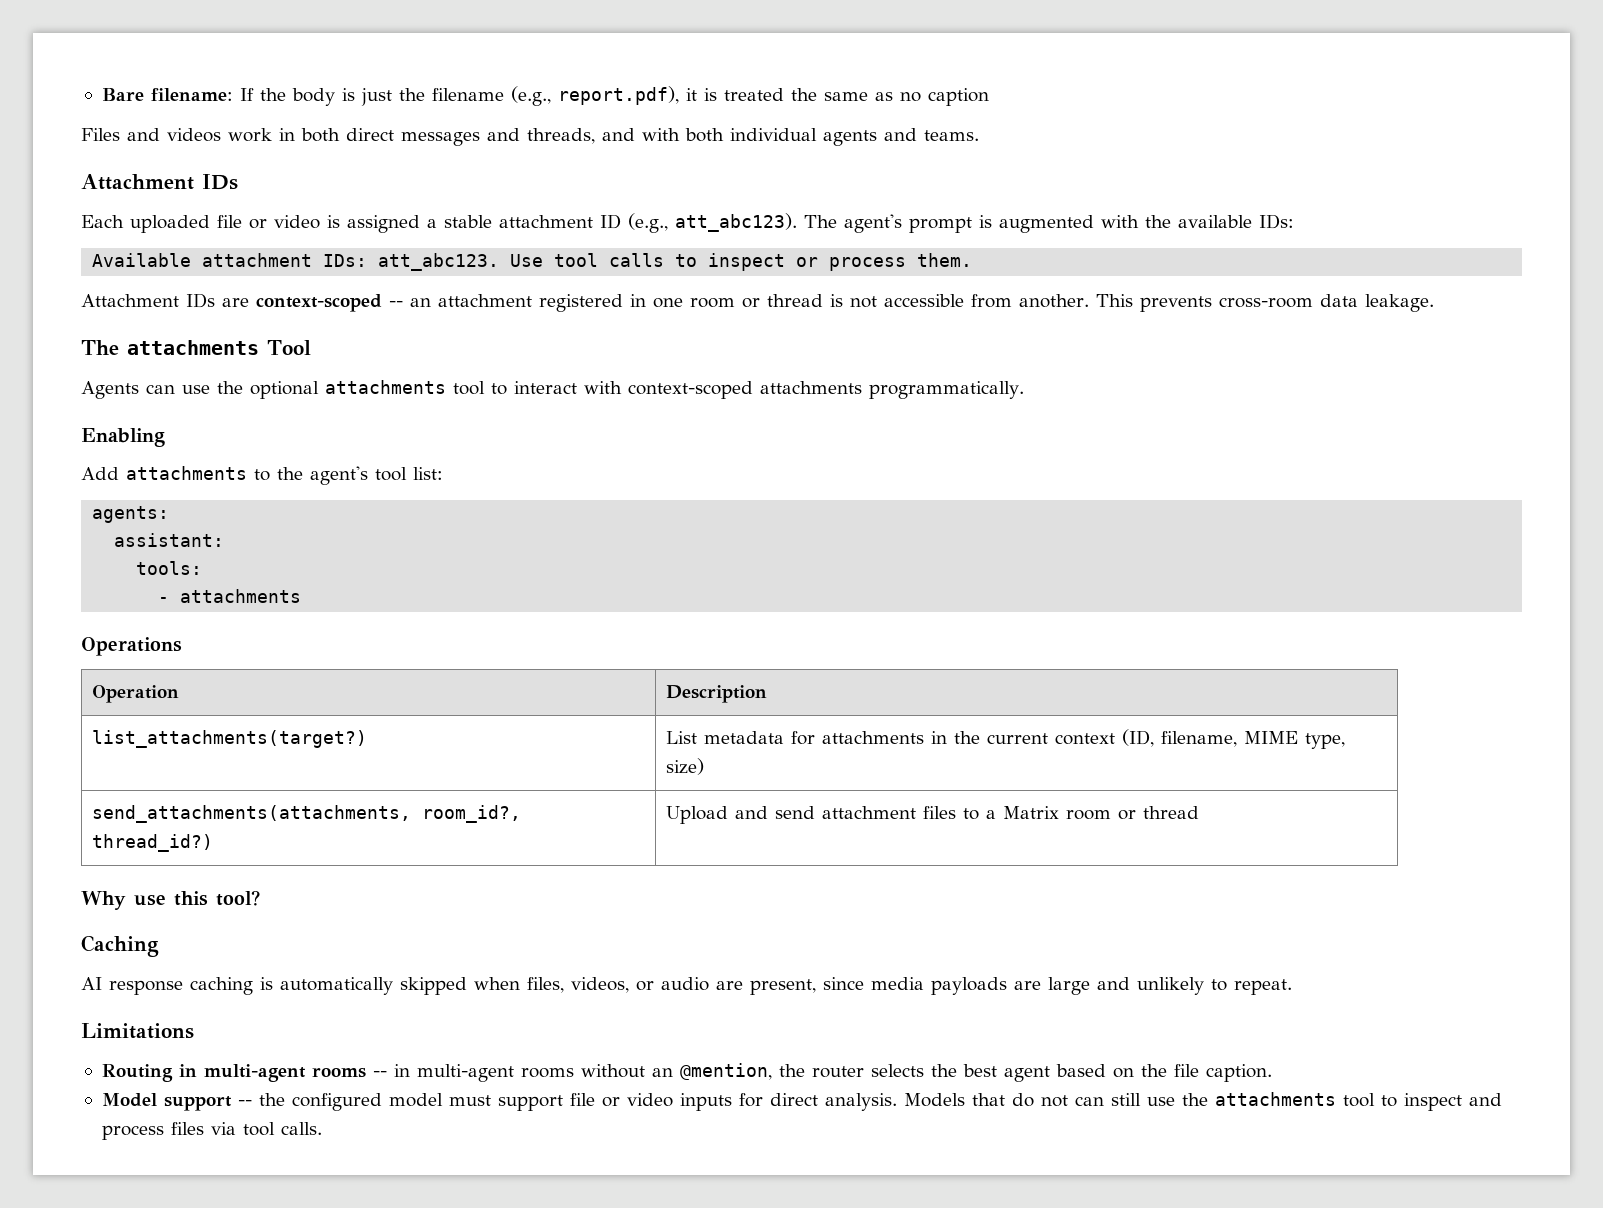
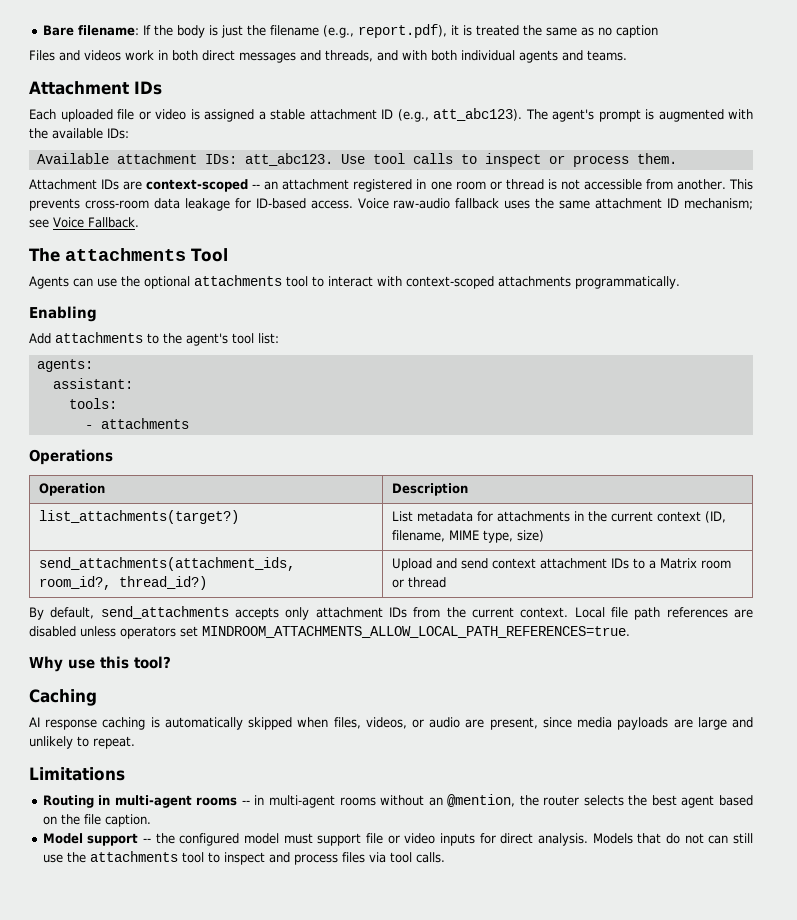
[1364,294,1434,312] leakage. -> [184,198,753,211] [29,217,139,228] leakage for ID-based access. Voice raw-audio fallback uses the same attachment ID mechanism; see Voice Fallback.
[91,805,411,823] send_attachments(attachments, -> [38,557,295,571] send_attachments(attachment_ids,
[821,806,956,819] attachment files -> [491,558,629,569] context attachment IDs
(1199, 812) none -> [29,606,754,620] [29,626,630,639] // By default, send_attachments accepts only attachment IDs from the current context. Local file path references are disabled unless operators set MINDROOM_ATTACHMENTS_ALLOW_LOCAL_PATH_REFERENCES=true.

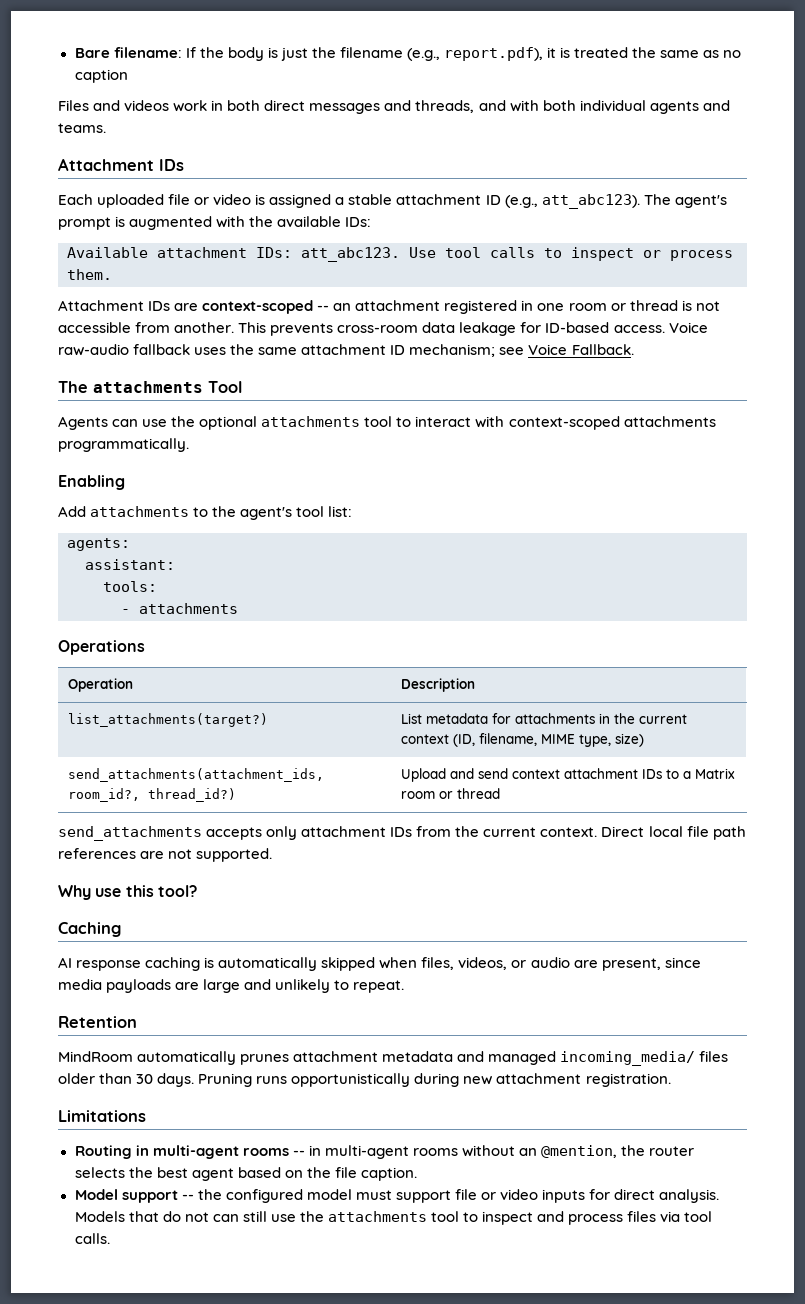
[29,607,95,620] By default, -> (501, 793) none
[574,607,605,618] Local -> [601,826,683,837] Direct local
[29,626,630,639] disabled unless operators set MINDROOM_ATTACHMENTS_ALLOW_LOCAL_PATH_REFERENCES=true. -> [168,848,273,862] not supported.
(135, 742) none -> [58,1016,137,1028] [58,1051,729,1066] [58,1073,671,1087] // Retention // MindRoom automatically prunes attachment metadata and managed incoming_media/ files older than 30 days. Pruning runs opportunistically during new attachment registration.

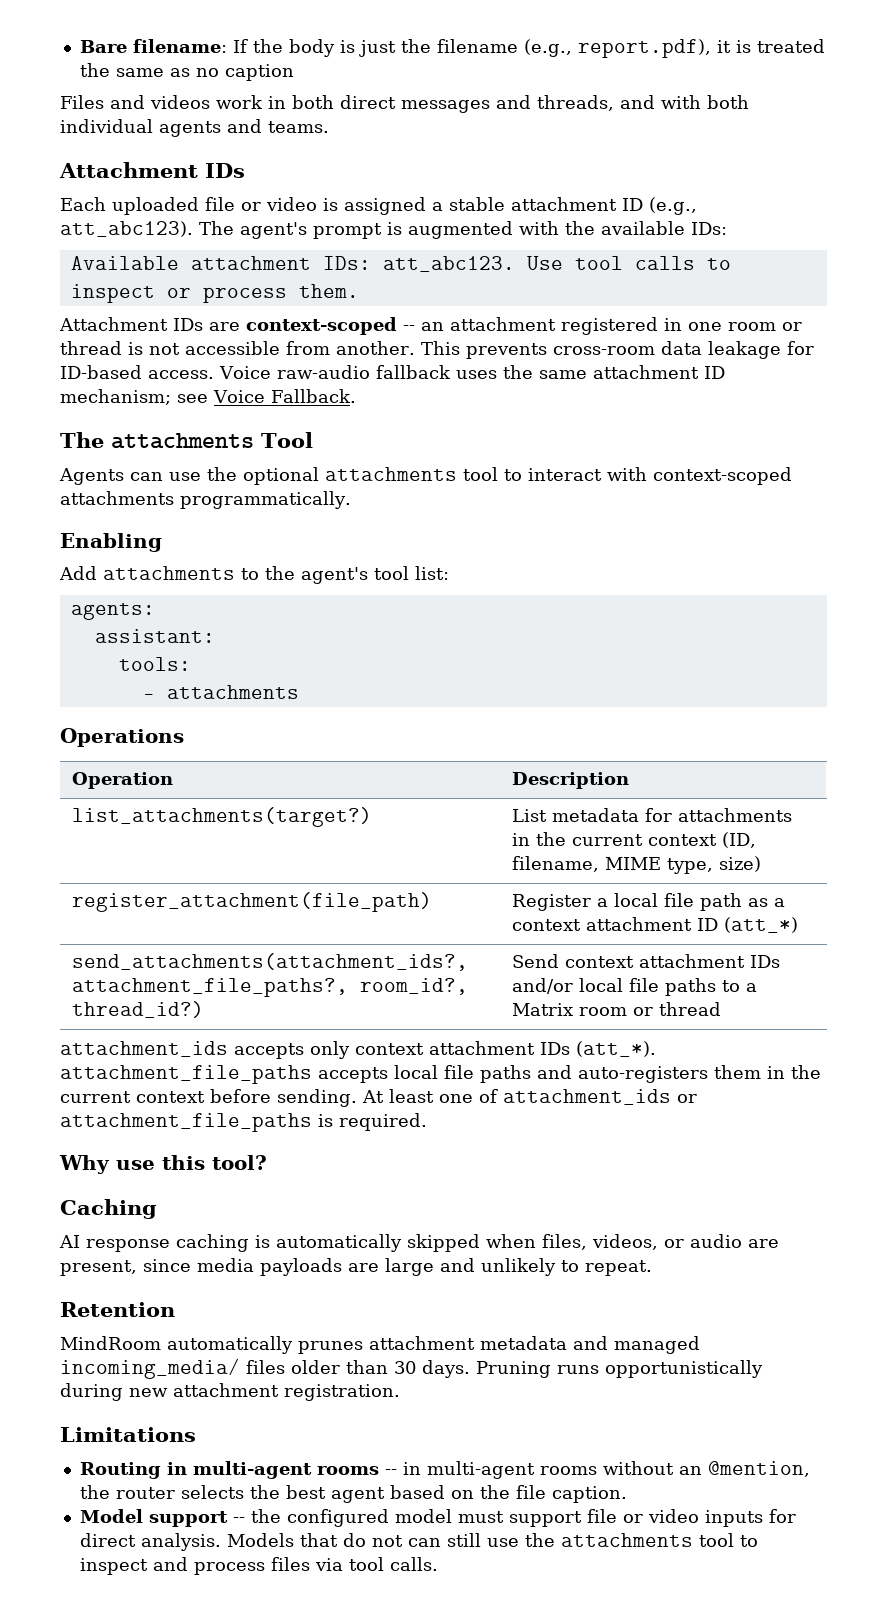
[68,768,325,782] [68,788,237,802] [401,768,663,782] send_attachments(attachment_ids, room_id?, thread_id?) | Upload and send context attachment IDs -> [72,892,433,912] [512,893,786,911] [512,917,799,933] [72,953,469,971] [72,978,469,997] [72,1001,205,1018] [512,954,781,968] [512,978,717,996] register_attachment(file_path) | Register a local file path as a context attachment ID (att_*) // send_attachments(attachment_ids?, attachment_file_paths?, room_id?, thread_id?) | Send context attachment IDs and/or local file paths
[58,826,202,841] send_attachments -> [60,1041,228,1057] attachment_ids
[301,826,746,840] [58,848,273,862] attachment IDs from the current context. Direct local file path references are not supported. -> [355,1041,656,1057] [60,1065,821,1084] [60,1089,697,1107] [60,1113,427,1132] context attachment IDs (att_*). attachment_file_paths accepts local file paths and auto-registers them in the current context before sending. At least one of attachment_ids or attachment_file_paths is required.

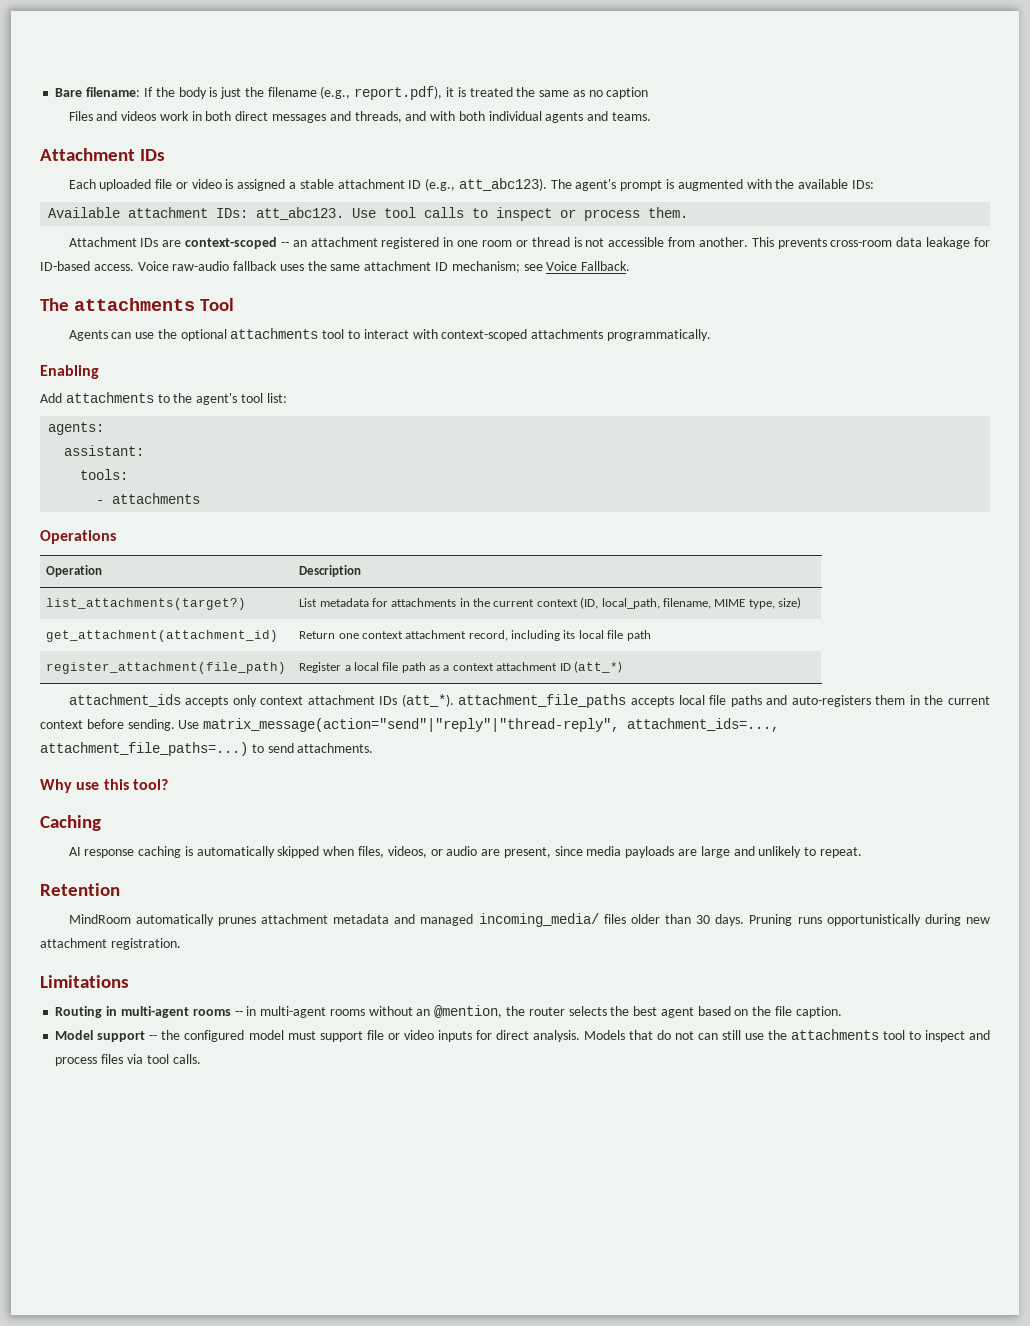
(757, 840) none -> [601,598,660,609] local_path,
(762, 864) none -> [46,630,279,642] [299,630,651,641] // get_attachment(attachment_id) | Return one context attachment record, including its local file path
[72,953,469,971] [72,978,469,997] [72,1001,205,1018] [512,954,781,968] [512,978,758,996] [512,1002,722,1016] // send_attachments(attachment_ids?, attachment_file_paths?, room_id?, thread_id?) | Send context attachment IDs and/or local file paths to a Matrix room or thread -> (622, 667) none
[362,1089,697,1105] [60,1113,427,1132] At least one of attachment_ids or attachment_file_paths is required. -> [178,718,780,732] [40,742,374,756] Use matrix_message(action="send"|"reply"|"thread-reply", attachment_ids=..., attachment_file_paths=...) to send attachments.

